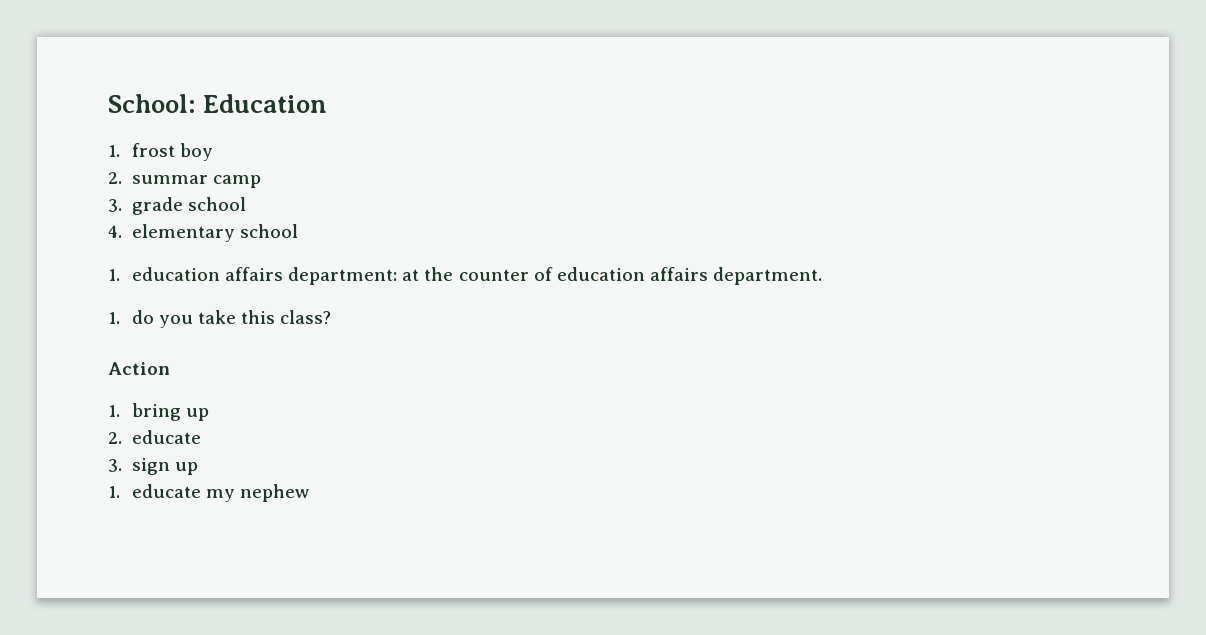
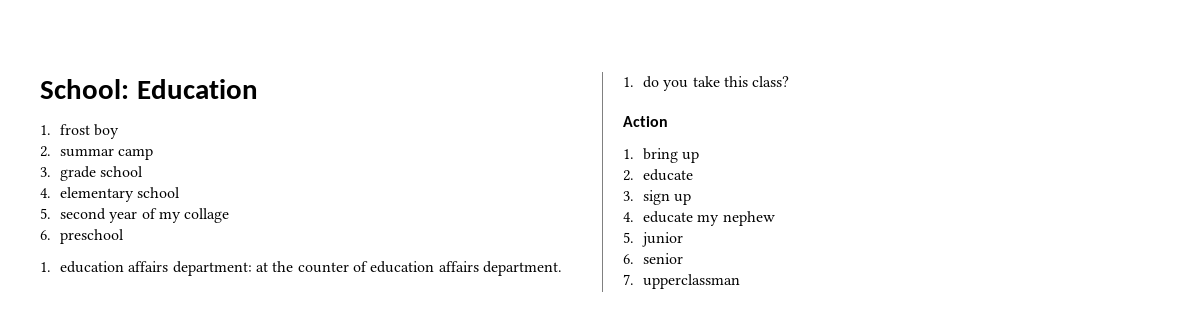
(299, 231) none -> [40,208,230,223] [40,229,125,244] // 5. second year of my collage // 6. preschool
[108,486,120,498] 1. -> [623,212,634,222] 4.
(310, 493) none -> [623,232,684,247] [623,253,684,264] [623,274,741,289] // 5. junior // 6. senior // 7. upperclassman

